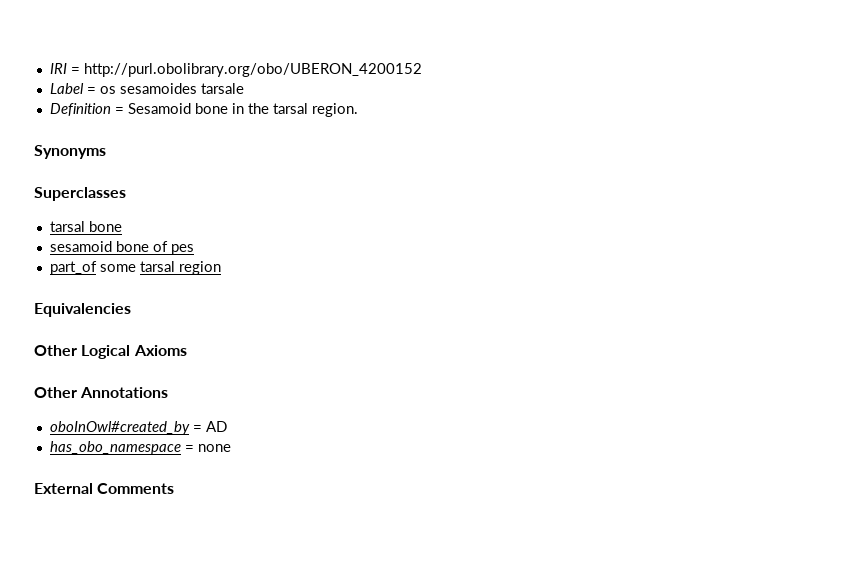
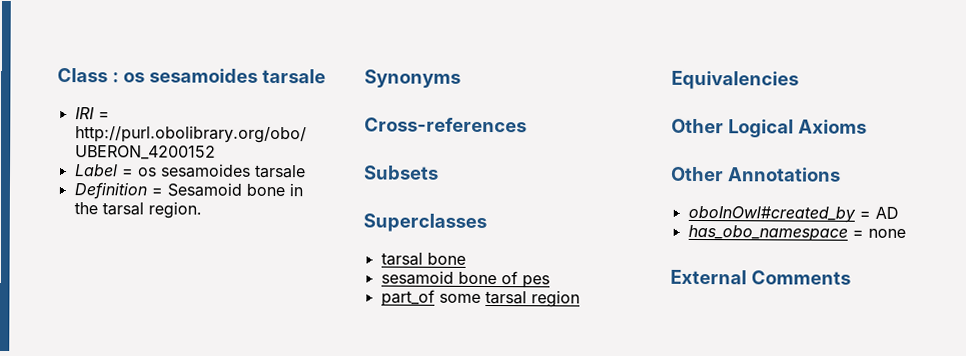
(49, 68) none -> [57,67,326,84] Class : os sesamoides tarsale //
(106, 152) none -> [364,117,527,133] [363,165,439,180] // Cross-references // Subsets

